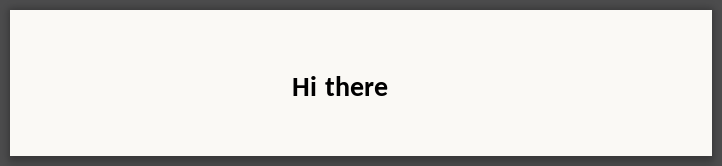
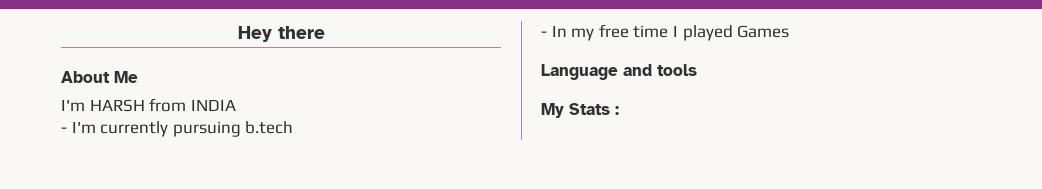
[292,76,318,96] Hi -> [237,26,272,42] Hey
(388, 86) none -> [61,71,138,83] [61,98,236,112] [61,121,294,137] [541,24,790,41] [541,64,697,80] [541,103,619,118] // About Me // I'm HARSH from INDIA // - I'm currently pursuing b.tech // - In my free time I played Games // Language and tools // My Stats :

